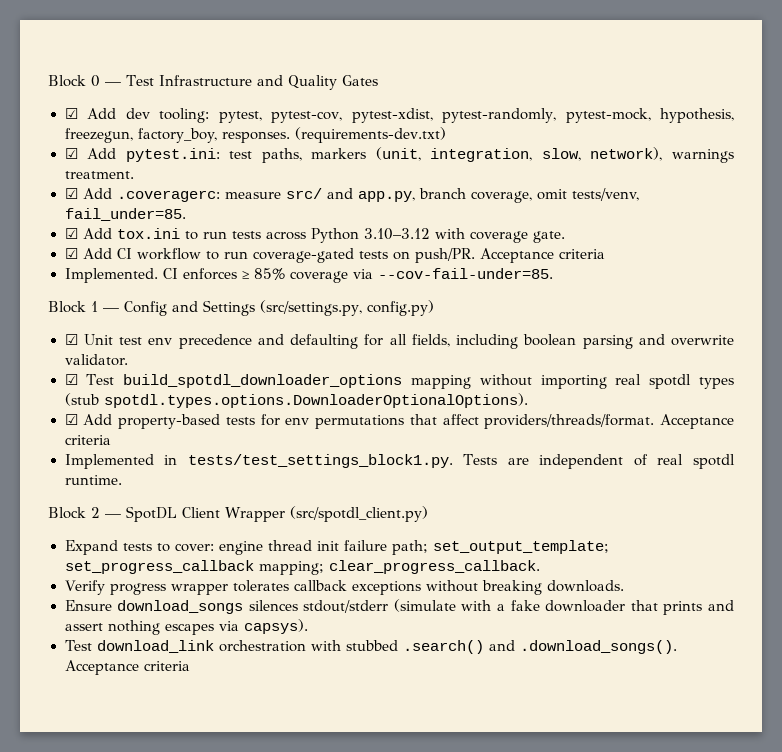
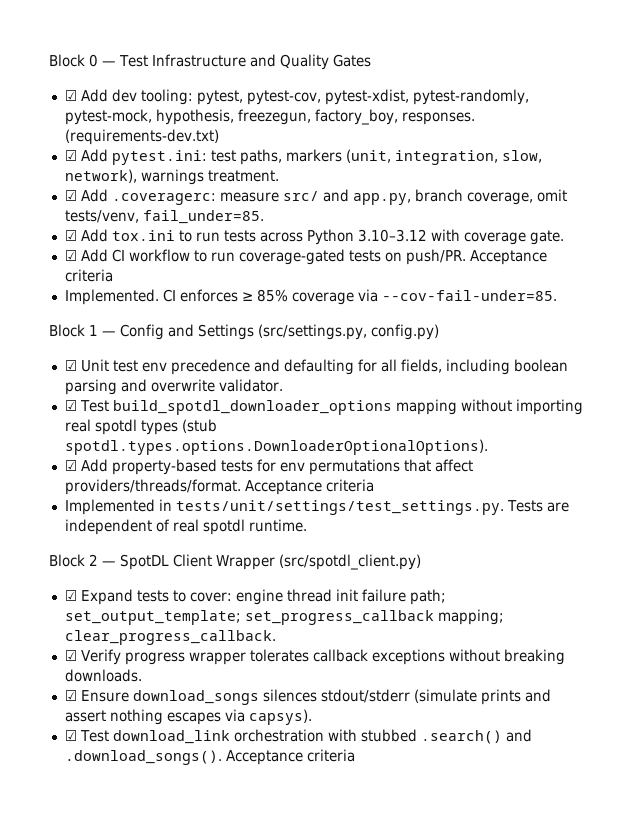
[187,454,453,468] tests/test_settings_block1.py. -> [175,500,504,515] tests/unit/settings/test_settings.py.
(428, 514) none -> [64,590,77,601] ☑
(540, 567) none -> [64,650,77,661] ☑
(625, 586) none -> [64,690,77,701] ☑
[461,600,658,612] with a fake downloader that -> (477, 696) none
(308, 626) none -> [64,730,77,741] ☑

